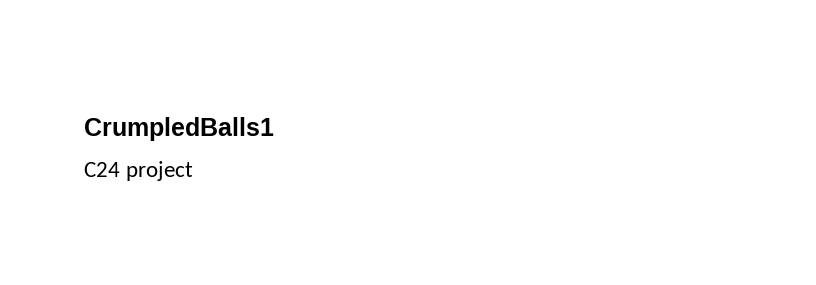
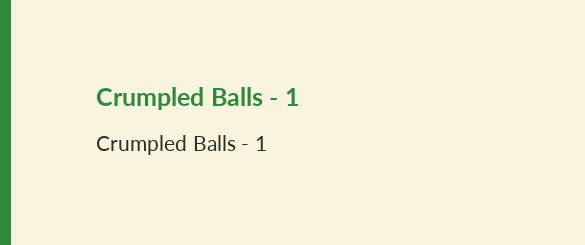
[84,117,274,141] [84,161,194,181] CrumpledBalls1 // C24 project -> [96,87,300,110] [96,135,268,155] Crumpled Balls - 1 // Crumpled Balls - 1

